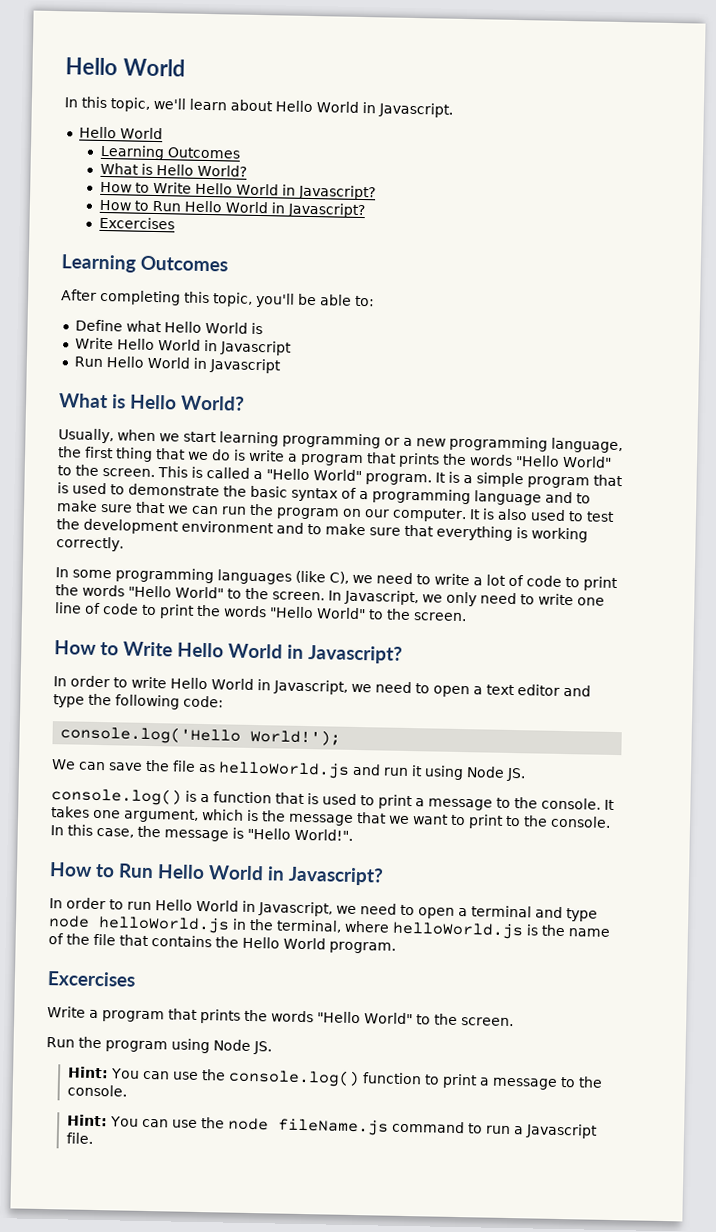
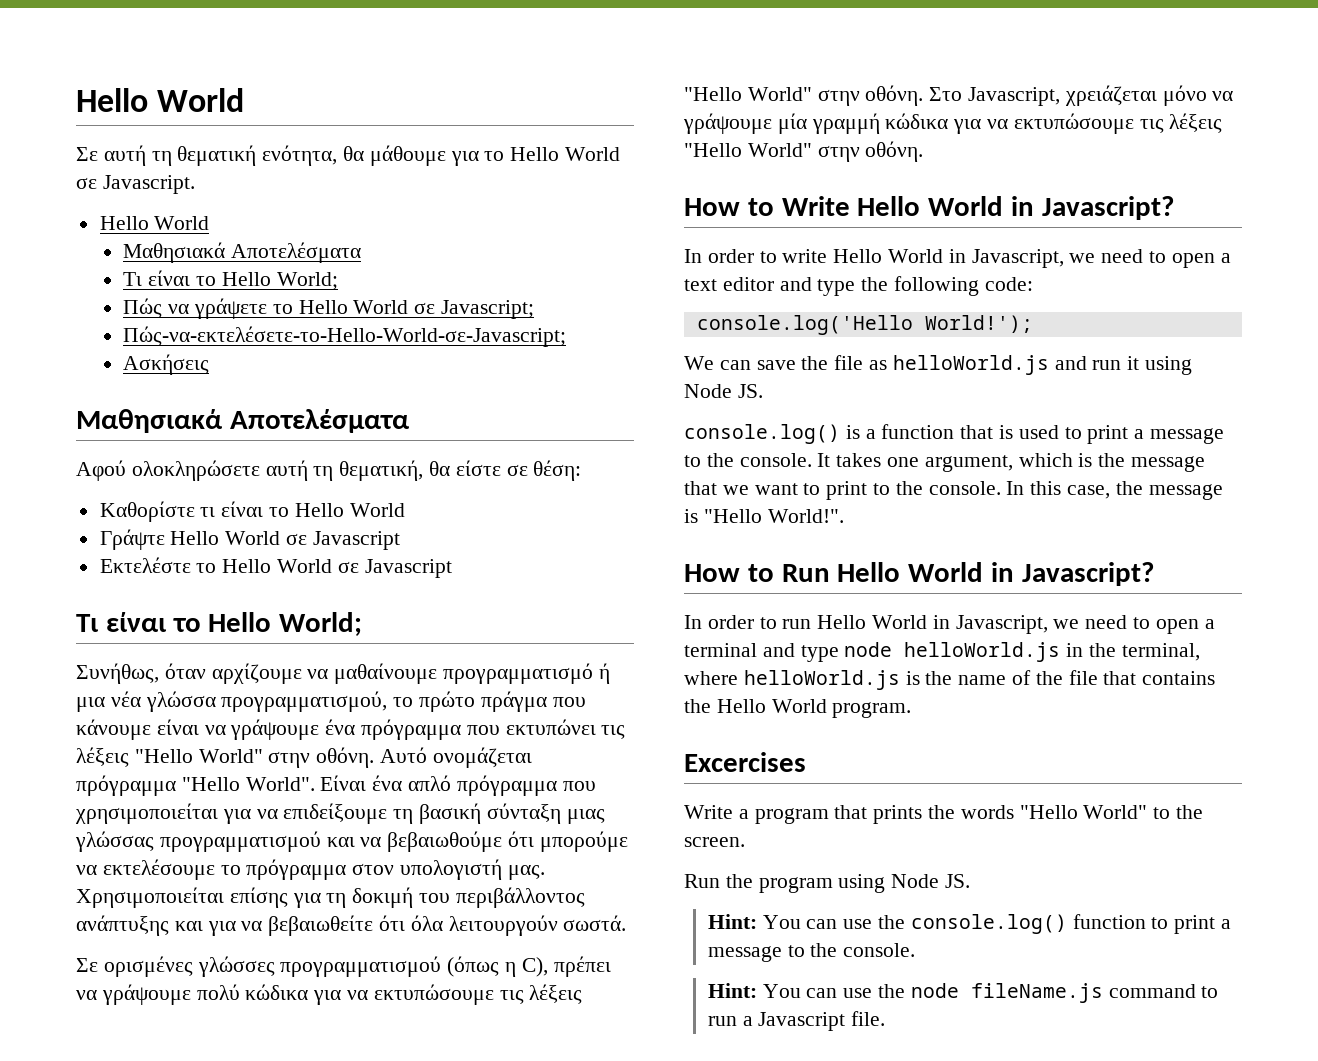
[65,57,185,77] [64,96,376,114] Hello World // In this topic, we'll learn about Hello World in -> [76,88,245,112] [76,145,621,166] [76,177,97,189] Hello World // Σε αυτή τη θεματική ενότητα, θα μάθουμε για το Hello World σε
[99,144,241,161] [99,162,247,177] [99,181,376,201] [98,199,365,219] [98,216,175,230] [61,254,228,273] [61,289,375,308] [74,319,263,335] [74,337,292,356] [73,356,281,374] [58,393,245,411] [58,428,623,454] [58,446,612,468] [57,464,623,489] [57,482,591,506] [56,500,615,523] [56,518,588,543] [56,536,124,552] [55,567,618,592] [55,584,605,607] [54,602,467,622] Learning Outcomes // What is Hello World? // How to Write Hello World in Javascript? // How to Run Hello World in Javascript? // Excercises // Learning Outcomes // After completing this topic, you'll be able to: // Define what Hello World is // Write Hello World in Javascript // Run Hello World in Javascript // What is Hello World? // Usually, when we start learning programming or a new programming language, the first thing that we do is write a program that prints the words "Hello World" to the screen. This is called a "Hello World" program. It is a simple program that is used to demonstrate the basic syntax of a programming language and to make sure that we can run the program on our computer. It is also used to test the development environment and to make sure that everything is working correctly. // In some programming languages (like C), we need to write a lot of code to print the words "Hello World" to the screen. In Javascript, we only need to write one line of code to print the words "Hello World" to the screen. -> [123,242,362,263] [123,270,338,290] [123,298,535,319] [123,326,567,347] [123,354,210,375] [76,409,409,433] [76,460,582,481] [99,501,405,522] [99,529,400,550] [99,557,452,578] [76,612,363,636] [76,663,610,684] [76,691,586,712] [76,719,626,740] [76,747,532,768] [76,775,596,796] [75,803,605,824] [75,831,628,852] [76,859,545,880] [76,887,585,908] [76,915,627,936] [76,956,611,977] [76,984,583,1005] [684,85,1234,106] [683,113,1223,134] [684,141,924,162] Μαθησιακά Αποτελέσματα // Τι είναι το Hello World; // Πώς να γράψετε το Hello World σε Javascript; // Πώς-να-εκτελέσετε-το-Hello-World-σε-Javascript; // Ασκήσεις // Μαθησιακά Αποτελέσματα // Αφού ολοκληρώσετε αυτή τη θεματική, θα είστε σε θέση: // Καθορίστε τι είναι το Hello World // Γράψτε Hello World σε Javascript // Εκτελέστε το Hello World σε Javascript // Τι είναι το Hello World; // Συνήθως, όταν αρχίζουμε να μαθαίνουμε προγραμματισμό ή μια νέα γλώσσα προγραμματισμού, το πρώτο πράγμα που κάνουμε είναι να γράψουμε ένα πρόγραμμα που εκτυπώνει τις λέξεις "Hello World" στην οθόνη. Αυτό ονομάζεται πρόγραμμα "Hello World". Είναι ένα απλό πρόγραμμα που χρησιμοποιείται για να επιδείξουμε τη βασική σύνταξη μιας γλώσσας προγραμματισμού και να βεβαιωθούμε ότι μπορούμε να εκτελέσουμε το πρόγραμμα στον υπολογιστή μας. Χρησιμοποιείται επίσης για τη δοκιμή του περιβάλλοντος ανάπτυξης και για να βεβαιωθείτε ότι όλα λειτουργούν σωστά. // Σε ορισμένες γλώσσες προγραμματισμού (όπως η C), πρέπει να γράψουμε πολύ κώδικα για να εκτυπώσουμε τις λέξεις "Hello World" στην οθόνη. Στο Javascript, χρειάζεται μόνο να γράψουμε μία γραμμή κώδικα για να εκτυπώσουμε τις λέξεις "Hello World" στην οθόνη.

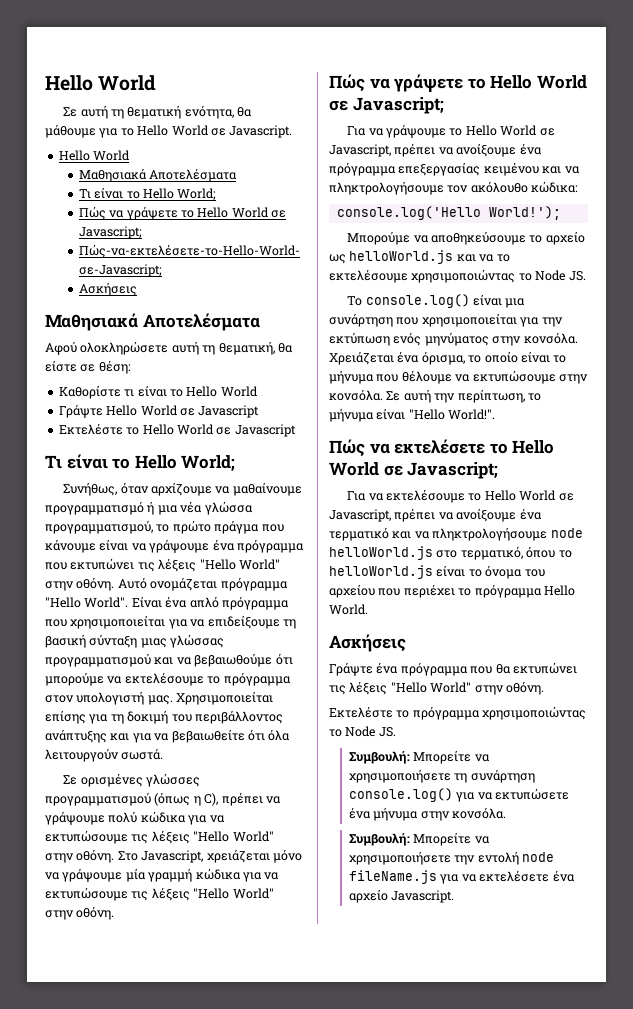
[684,196,1174,220] [684,249,1231,268] [684,276,1033,296] [696,315,1033,335] [684,355,1193,375] [684,384,763,398] [684,424,1225,444] [684,453,1206,472] [684,481,1223,500] [684,509,844,523] [684,562,1154,586] [684,615,1215,634] [684,642,1200,662] [684,670,1216,690] [684,699,912,718] [684,752,806,772] [684,805,1204,824] [684,837,745,847] [684,874,971,893] [707,914,1232,934] [707,943,916,962] [707,983,1219,1003] [707,1011,886,1031] How to Write Hello World in Javascript? // In order to write Hello World in Javascript, we need to open a text editor and type the following code: // console.log('Hello World!'); // We can save the file as helloWorld.js and run it using Node JS. // console.log() is a function that is used to print a message to the console. It takes one argument, which is the message that we want to print to the console. In this case, the message is "Hello World!". // How to Run Hello World in Javascript? // In order to run Hello World in Javascript, we need to open a terminal and type node helloWorld.js in the terminal, where helloWorld.js is the name of the file that contains the Hello World program. // Excercises // Write a program that prints the words "Hello World" to the screen. // Run the program using Node JS. // Hint: You can use the console.log() function to print a message to the console. // Hint: You can use the node fileName.js command to run a Javascript file. -> [329,74,587,92] [329,97,444,114] [347,124,555,138] [329,143,541,157] [329,162,579,176] [329,181,579,195] [336,206,561,220] [347,231,585,245] [329,250,510,264] [329,269,586,283] [347,294,525,308] [329,313,563,327] [329,332,578,346] [329,351,567,365] [329,370,588,384] [329,389,541,403] [329,408,496,422] [329,439,555,457] [329,462,499,479] [347,489,574,503] [329,508,541,522] [329,527,583,541] [329,546,572,560] [329,565,545,579] [329,584,575,598] [329,604,368,615] [329,634,406,652] [329,662,577,676] [329,681,544,695] [329,706,587,720] [329,726,396,737] [349,750,489,764] [349,769,535,783] [349,788,570,802] [349,807,507,821] [349,832,489,846] [349,851,555,865] [349,870,574,884] [349,889,455,903] Πώς να γράψετε το Hello World σε Javascript; // Για να γράψουμε το Hello World σε Javascript, πρέπει να ανοίξουμε ένα πρόγραμμα επεξεργασίας κειμένου και να πληκτρολογήσουμε τον ακόλουθο κώδικα: // console.log('Hello World!'); // Μπορούμε να αποθηκεύσουμε το αρχείο ως helloWorld.js και να το εκτελέσουμε χρησιμοποιώντας το Node JS. // Το console.log() είναι μια συνάρτηση που χρησιμοποιείται για την εκτύπωση ενός μηνύματος στην κονσόλα. Χρειάζεται ένα όρισμα, το οποίο είναι το μήνυμα που θέλουμε να εκτυπώσουμε στην κονσόλα. Σε αυτή την περίπτωση, το μήνυμα είναι "Hello World!". // Πώς να εκτελέσετε το Hello World σε Javascript; // Για να εκτελέσουμε το Hello World σε Javascript, πρέπει να ανοίξουμε ένα τερματικό και να πληκτρολογήσουμε node helloWorld.js στο τερματικό, όπου το helloWorld.js είναι το όνομα του αρχείου που περιέχει το πρόγραμμα Hello World. // Ασκήσεις // Γράψτε ένα πρόγραμμα που θα εκτυπώνει τις λέξεις "Hello World" στην οθόνη. // Εκτελέστε το πρόγραμμα χρησιμοποιώντας το Node JS. // Συμβουλή: Μπορείτε να χρησιμοποιήσετε τη συνάρτηση console.log() για να εκτυπώσετε ένα μήνυμα στην κονσόλα. // Συμβουλή: Μπορείτε να χρησιμοποιήσετε την εντολή node fileName.js για να εκτελέσετε ένα αρχείο Javascript.

